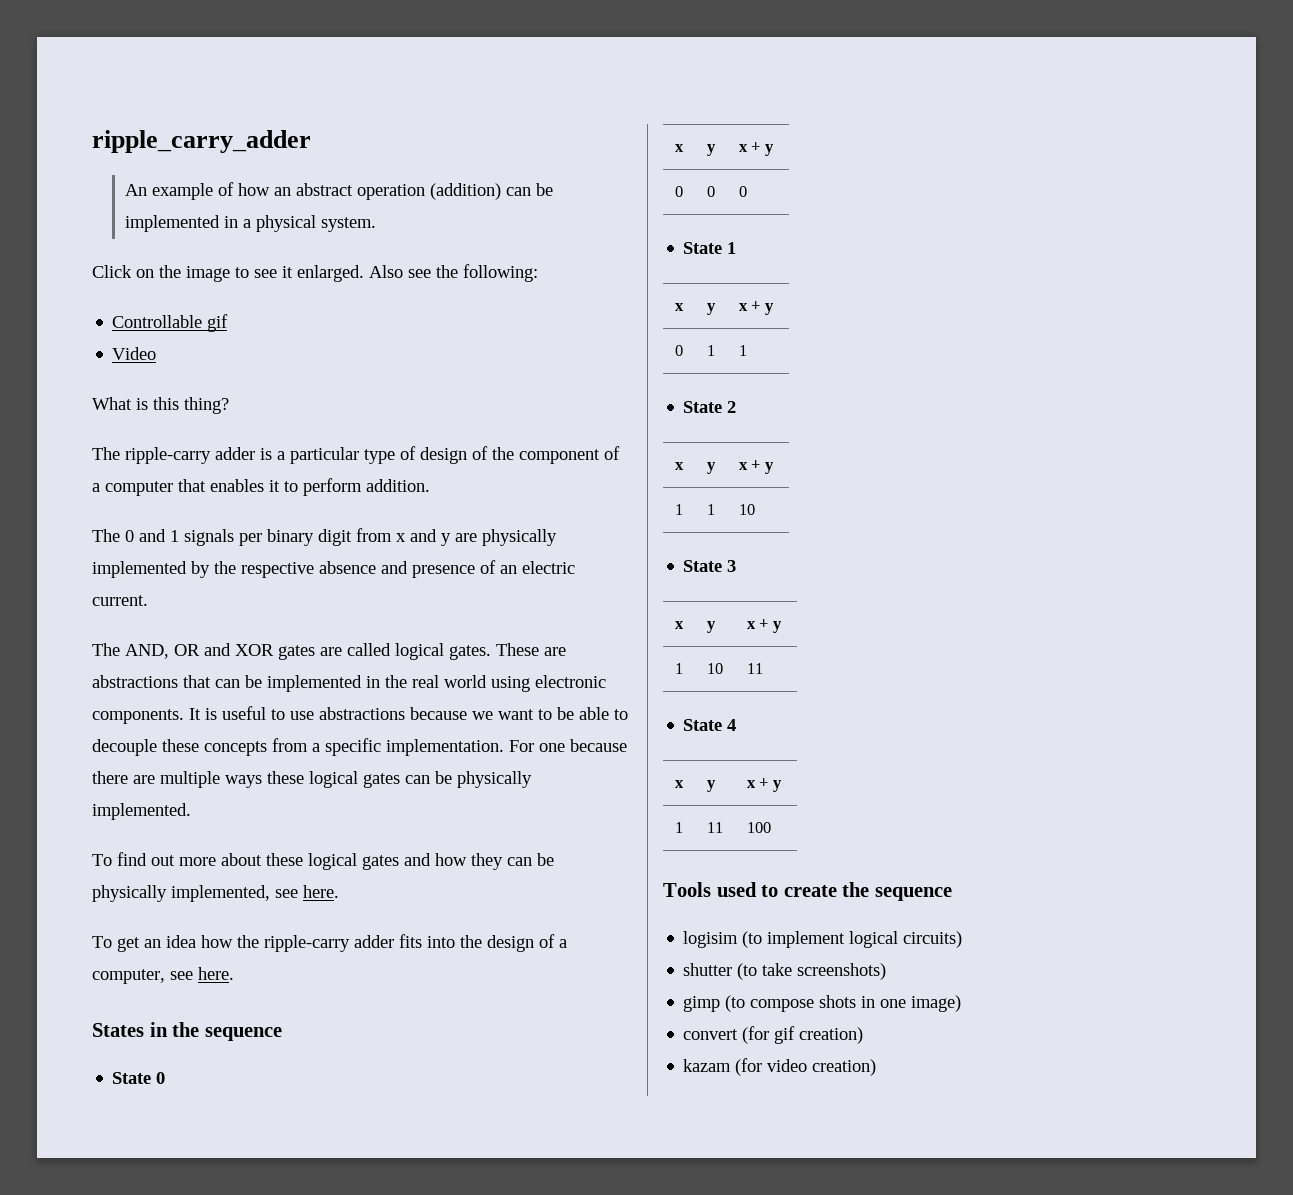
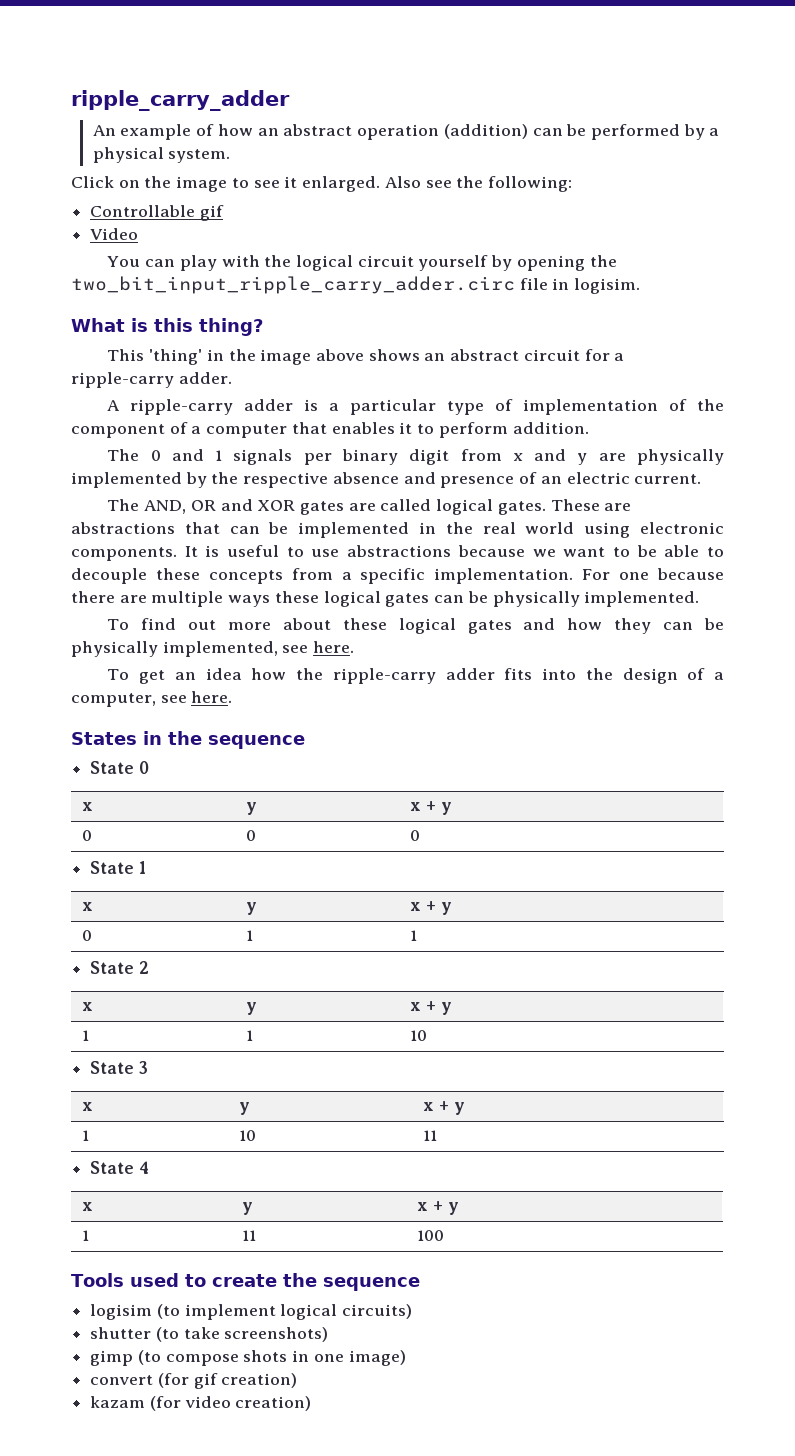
[124,215,238,232] implemented in -> [590,124,705,140] performed by
[92,397,229,414] [92,447,120,460] What is this thing? // The -> [107,255,617,271] [71,276,641,294] [71,318,263,336] [107,349,625,365] [71,372,232,388] [107,400,121,411] You can play with the logical circuit yourself by opening the two_bit_input_ripple_carry_adder.circ file in logisim. // What is this thing? // This 'thing' in the image above shows an abstract circuit for a ripple-carry adder. // A
[420,447,467,464] design -> [523,399,659,415] implementation

